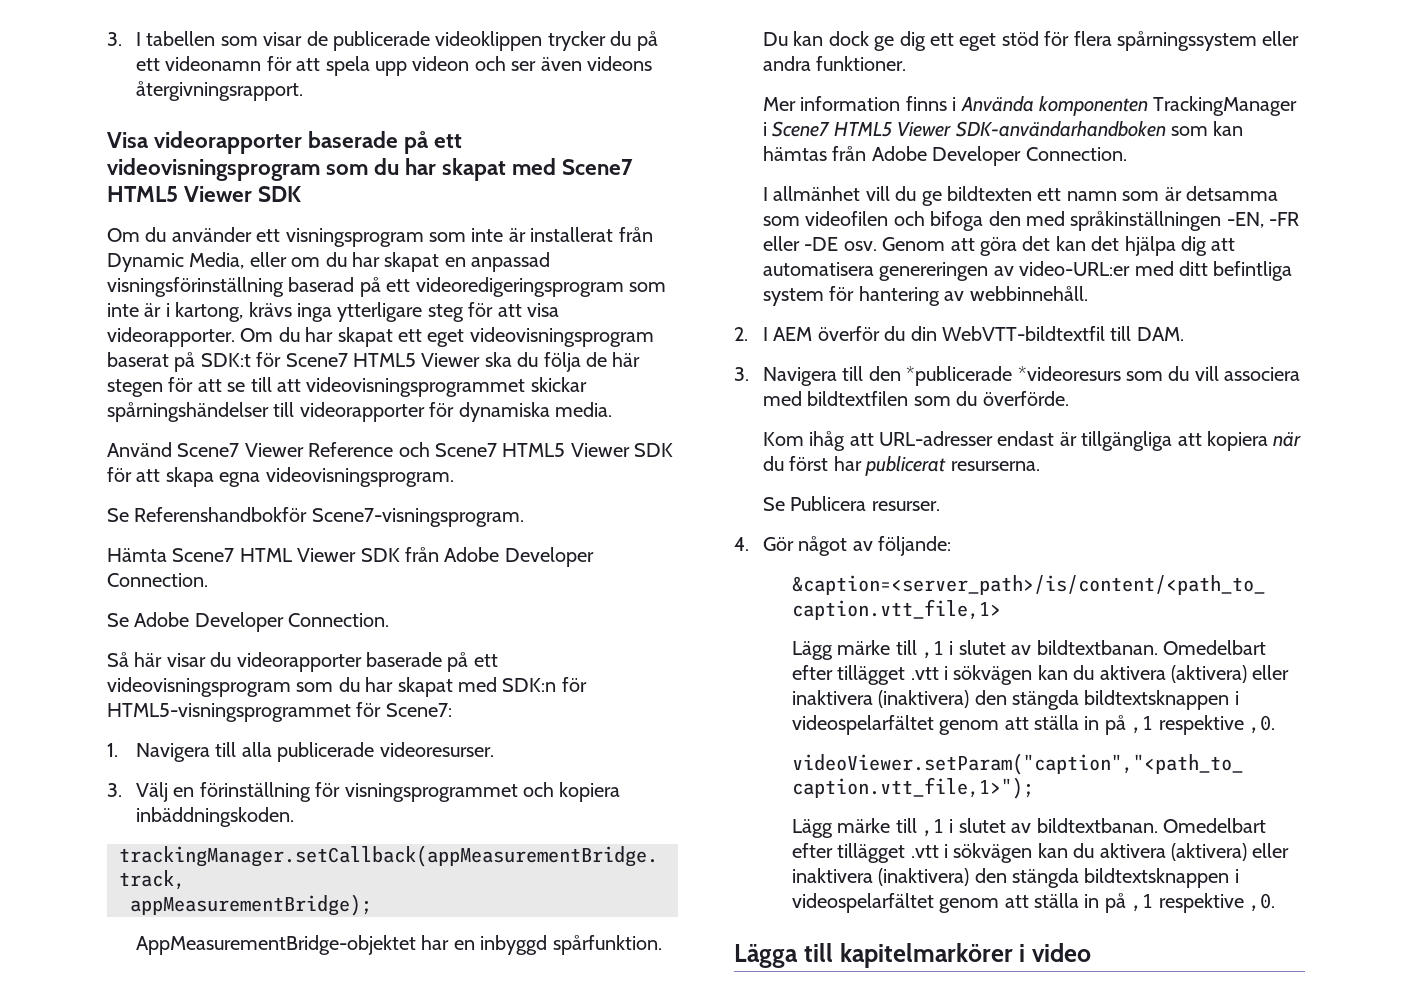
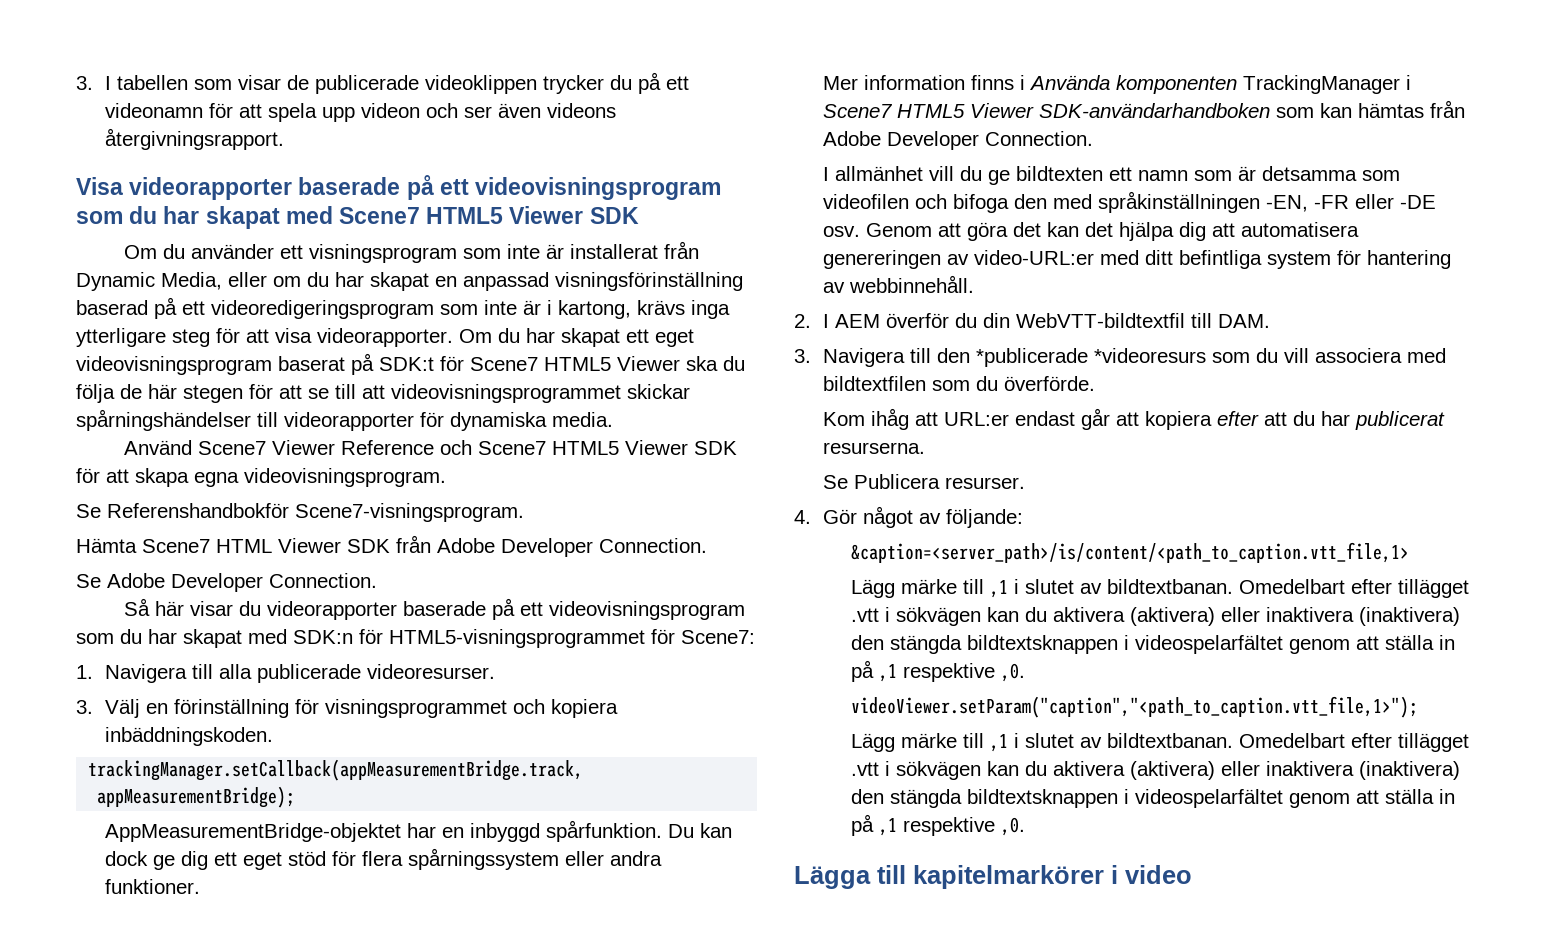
[879,431,1302,451] [762,456,829,471] URL-adresser endast är tillgängliga att kopiera när du först -> [943,408,1315,430] URL:er endast går att kopiera efter att du

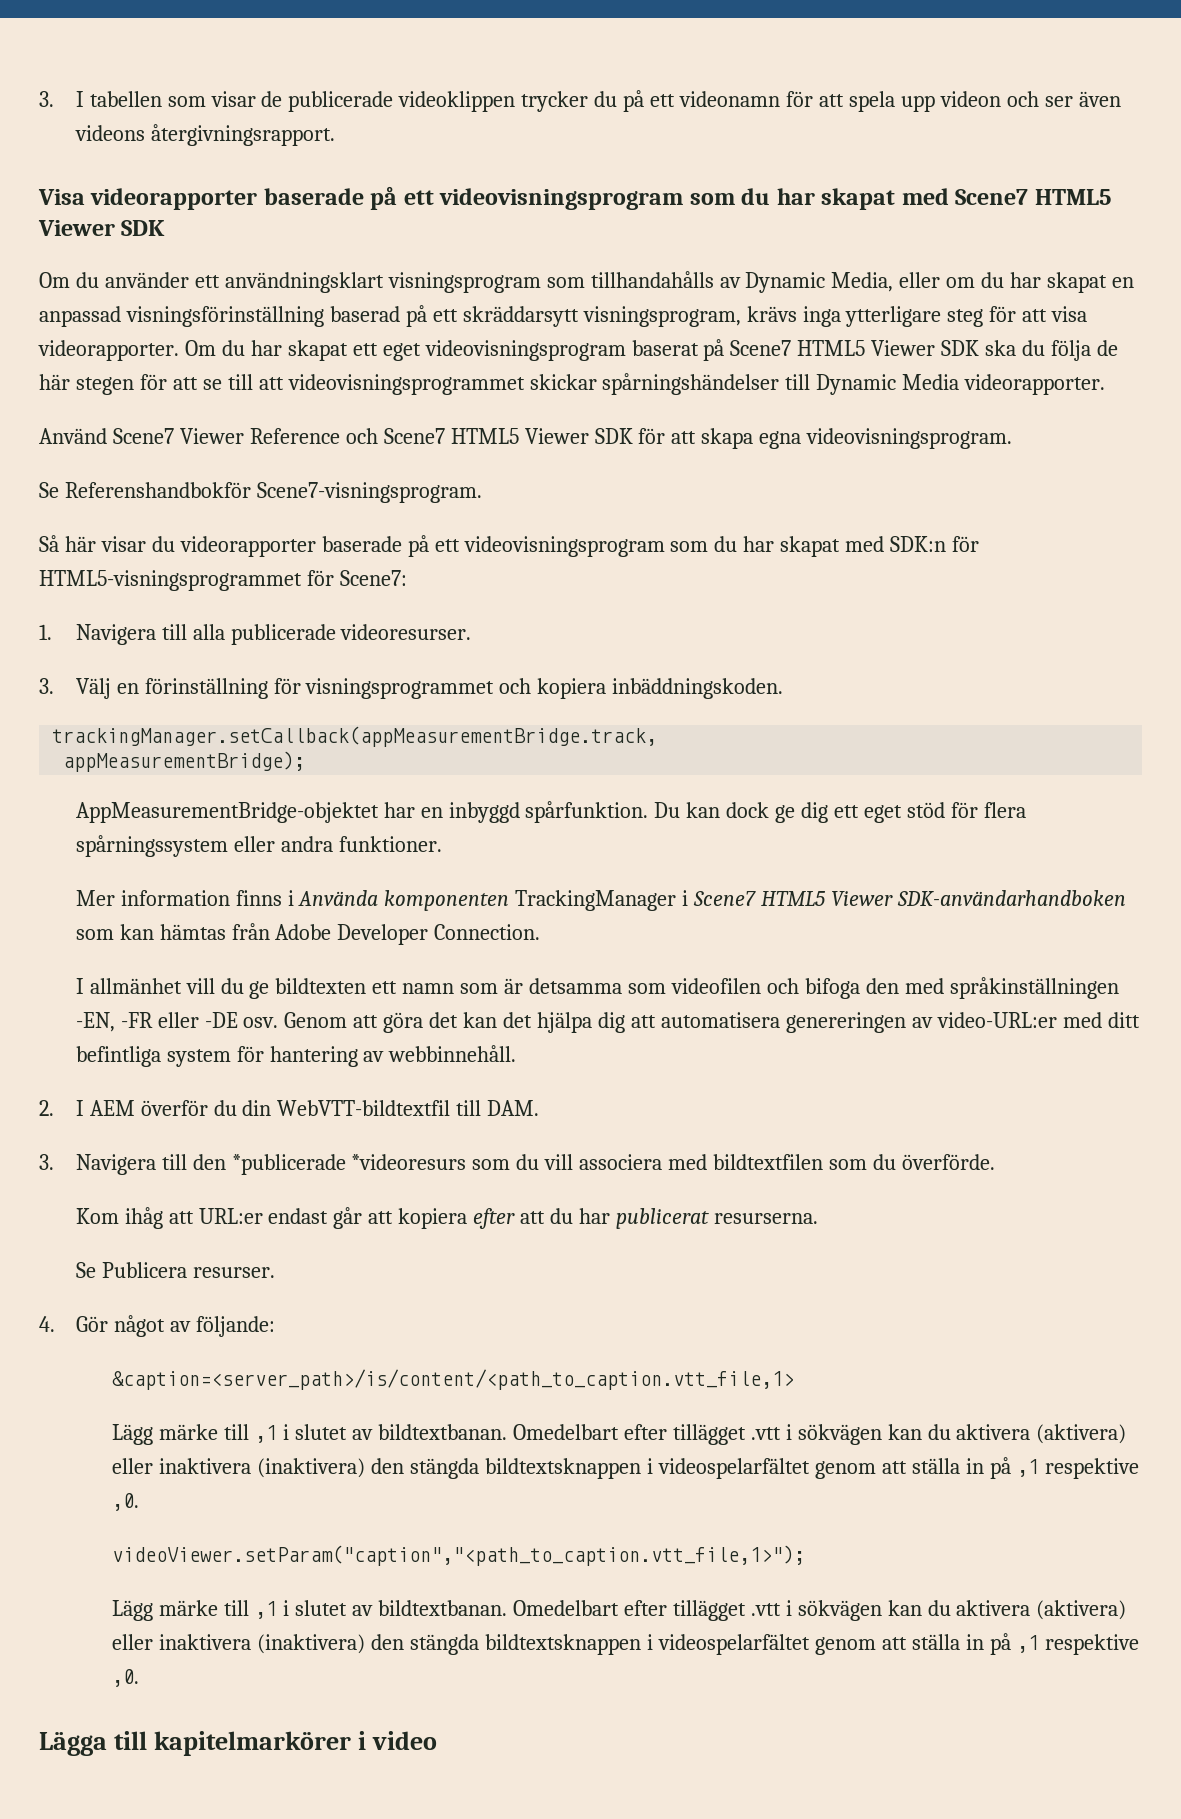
(304, 252) none -> [224,272,384,293] användningsklart
[507,241,700,259] inte är installerat från -> [590,271,741,288] tillhandahålls av
[211,300,631,319] videoredigeringsprogram som inte är i kartong, -> [462,306,741,327] skräddarsytt visningsprogram,
[379,356,680,371] SDK:t för Scene7 HTML5 Viewer -> [730,340,980,356] Scene7 HTML5 Viewer SDK
[284,412,613,431] videorapporter för dynamiska media. -> [816,374,1106,395] Dynamic Media videorapporter.
[76,535,707,557] [76,573,377,592] // Hämta Scene7 HTML Viewer SDK från Adobe Developer Connection. // Se Adobe Developer Connection. -> (482, 492) none

